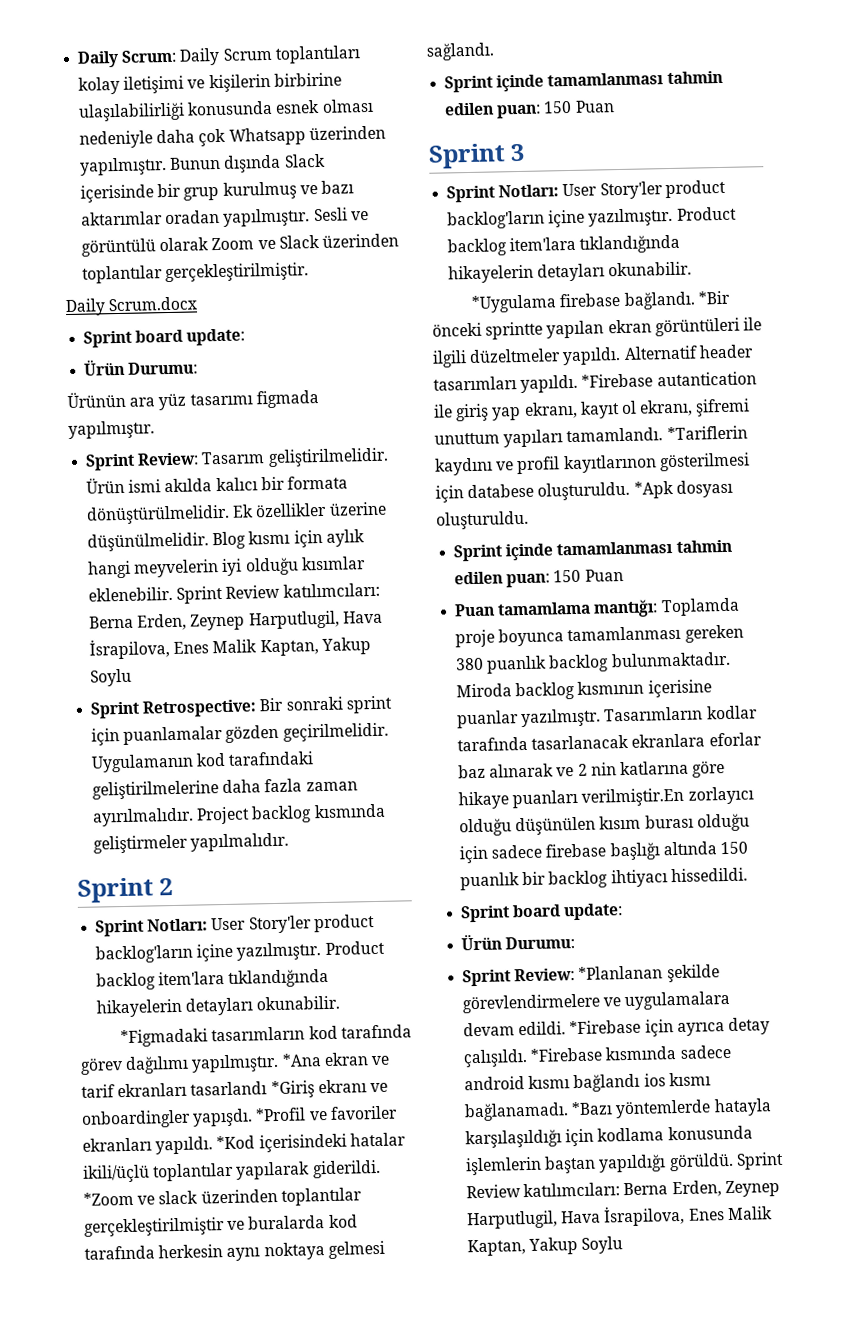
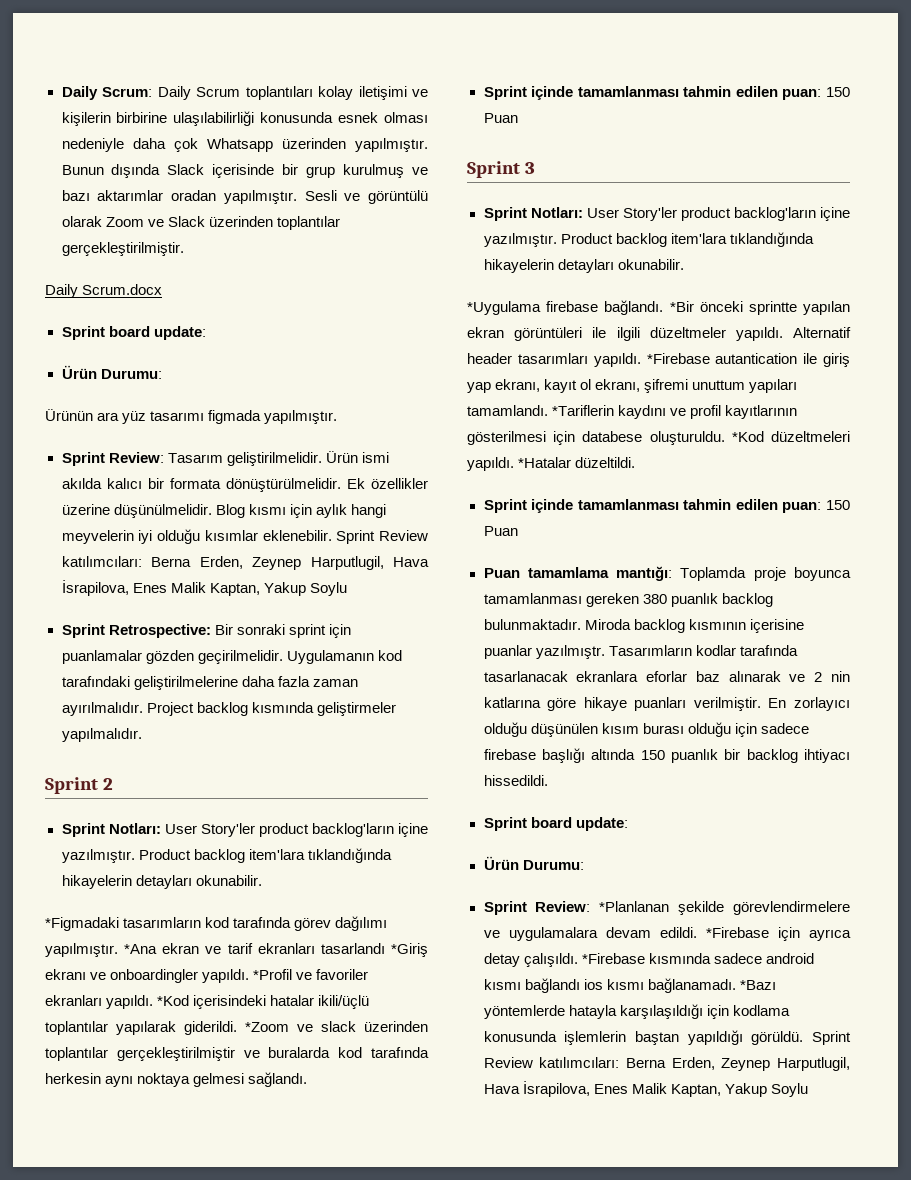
[192,1108,254,1127] yapışdı. -> [202,969,250,983] yapıldı.
[562,454,657,474] kayıtlarınon -> [725,405,798,419] kayıtlarının
[633,479,733,499] [436,510,529,530] *Apk dosyası oluşturuldu. -> [731,431,850,442] [467,457,636,471] *Kod düzeltmeleri yapıldı. *Hatalar düzeltildi.
[581,787,685,807] verilmiştir.En -> [693,697,787,711] verilmiştir. En

